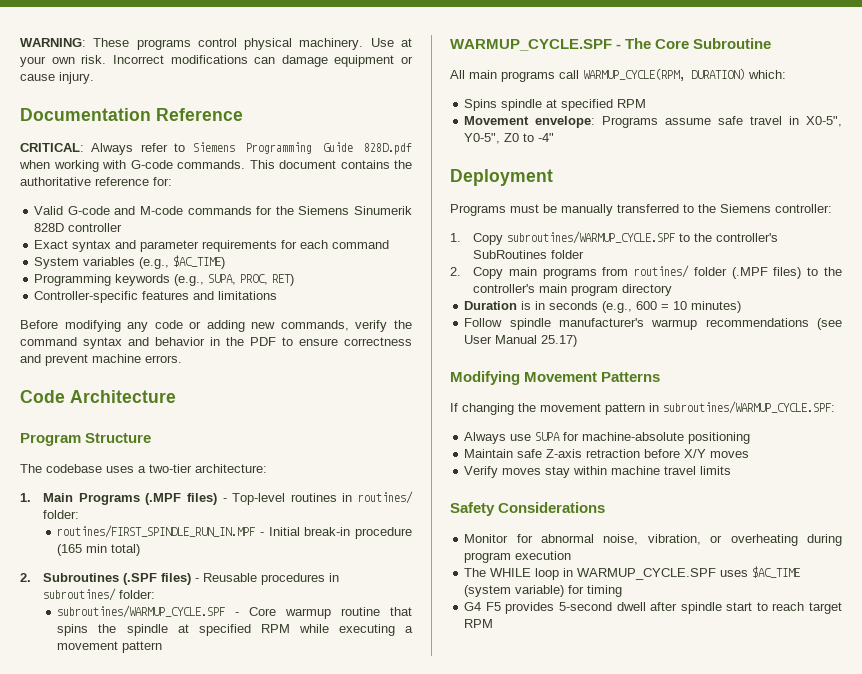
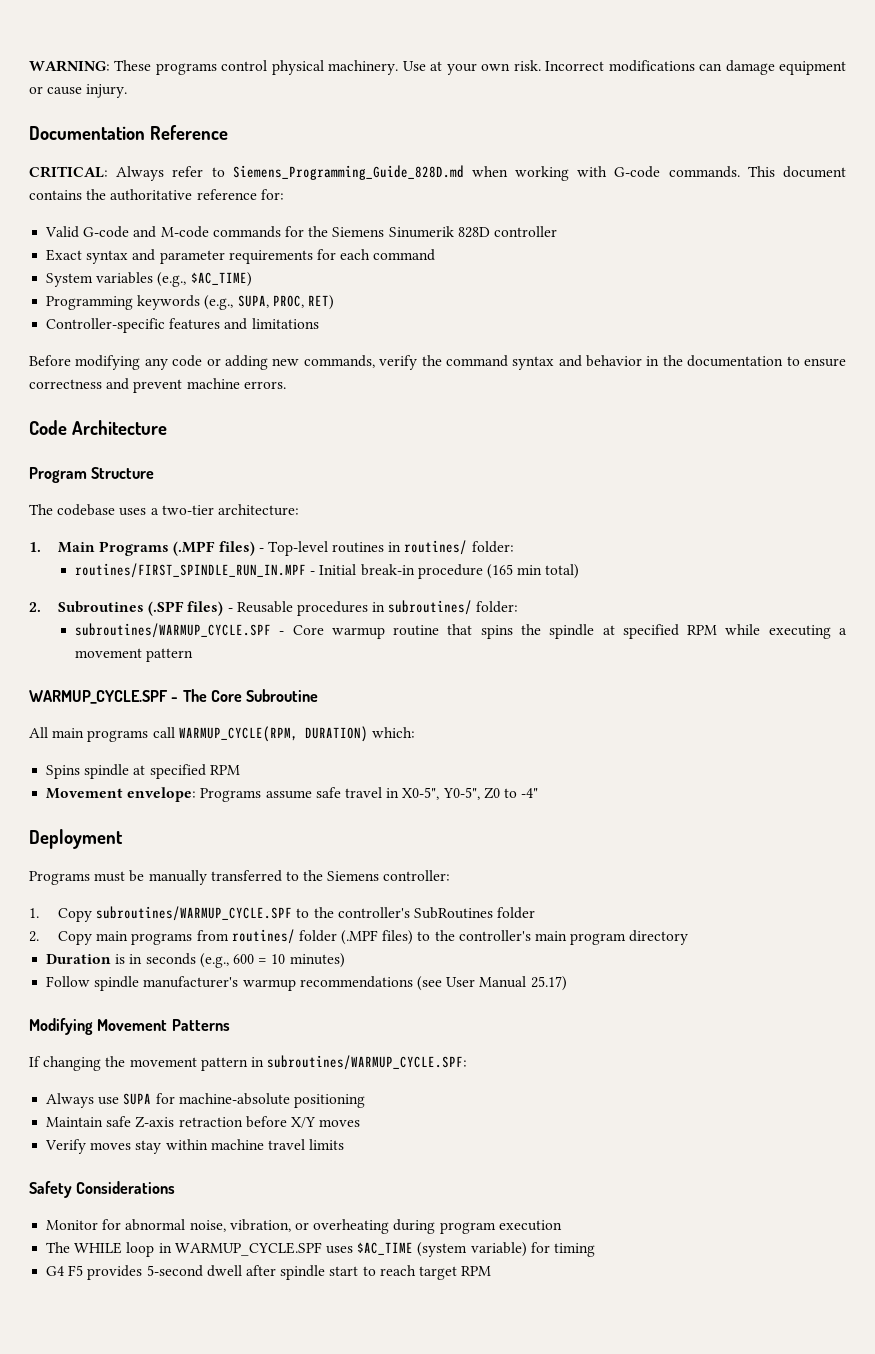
[192,142,412,155] Siemens Programming Guide 828D.pdf -> [232,165,464,180] Siemens_Programming_Guide_828D.md
[250,337,276,346] PDF -> [687,355,784,367] documentation

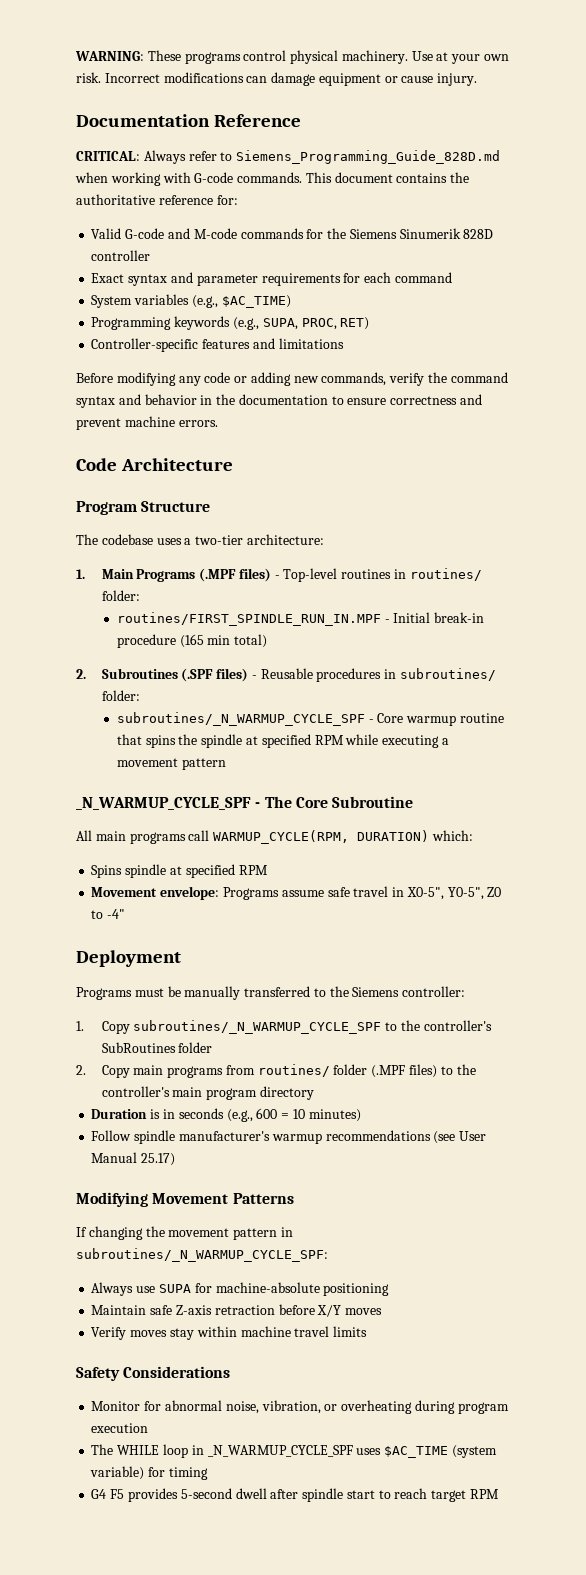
[75,623,272,638] subroutines/WARMUP_CYCLE.SPF -> [116,712,365,726] subroutines/_N_WARMUP_CYCLE_SPF
[29,690,168,704] WARMUP_CYCLE.SPF -> [76,797,251,810] _N_WARMUP_CYCLE_SPF
[96,906,293,921] subroutines/WARMUP_CYCLE.SPF -> [133,1020,382,1034] subroutines/_N_WARMUP_CYCLE_SPF
[267,1055,468,1070] subroutines/WARMUP_CYCLE.SPF: -> [76,1248,328,1262] subroutines/_N_WARMUP_CYCLE_SPF:
[174,1242,322,1256] WARMUP_CYCLE.SPF -> [207,1445,353,1457] _N_WARMUP_CYCLE_SPF

